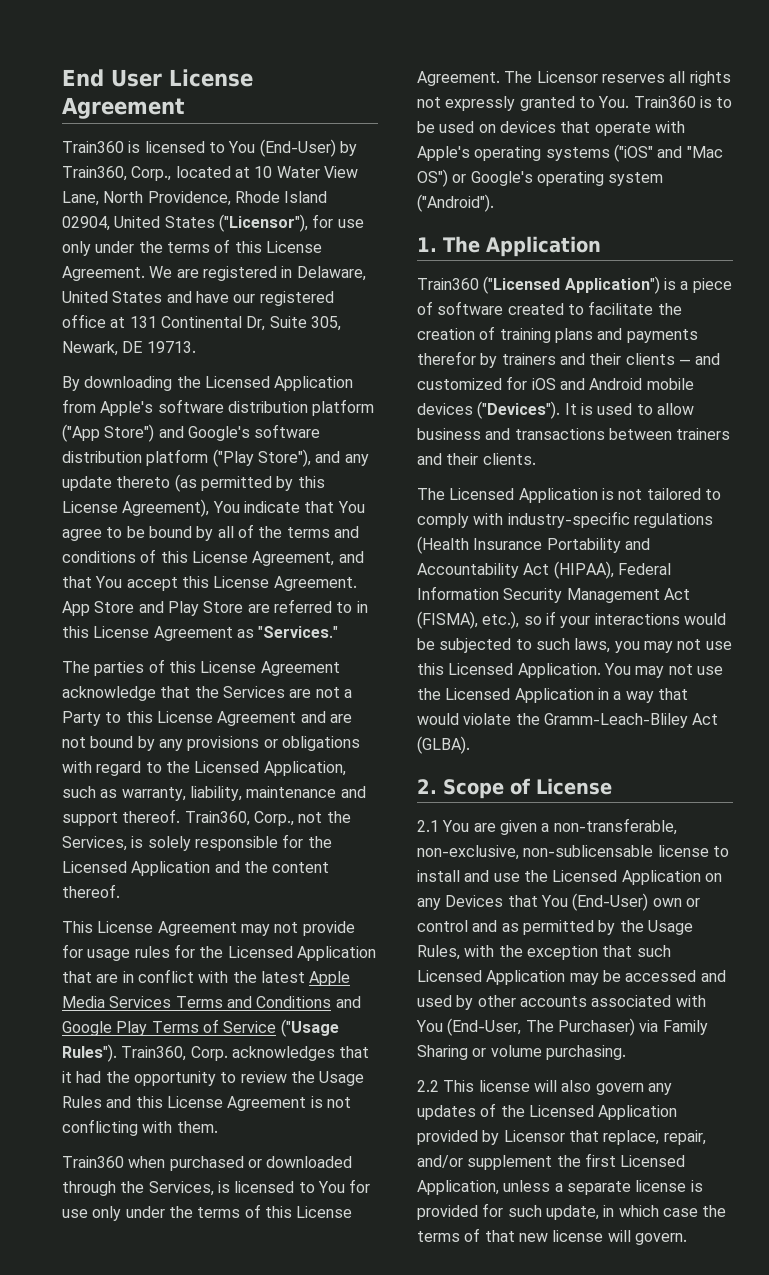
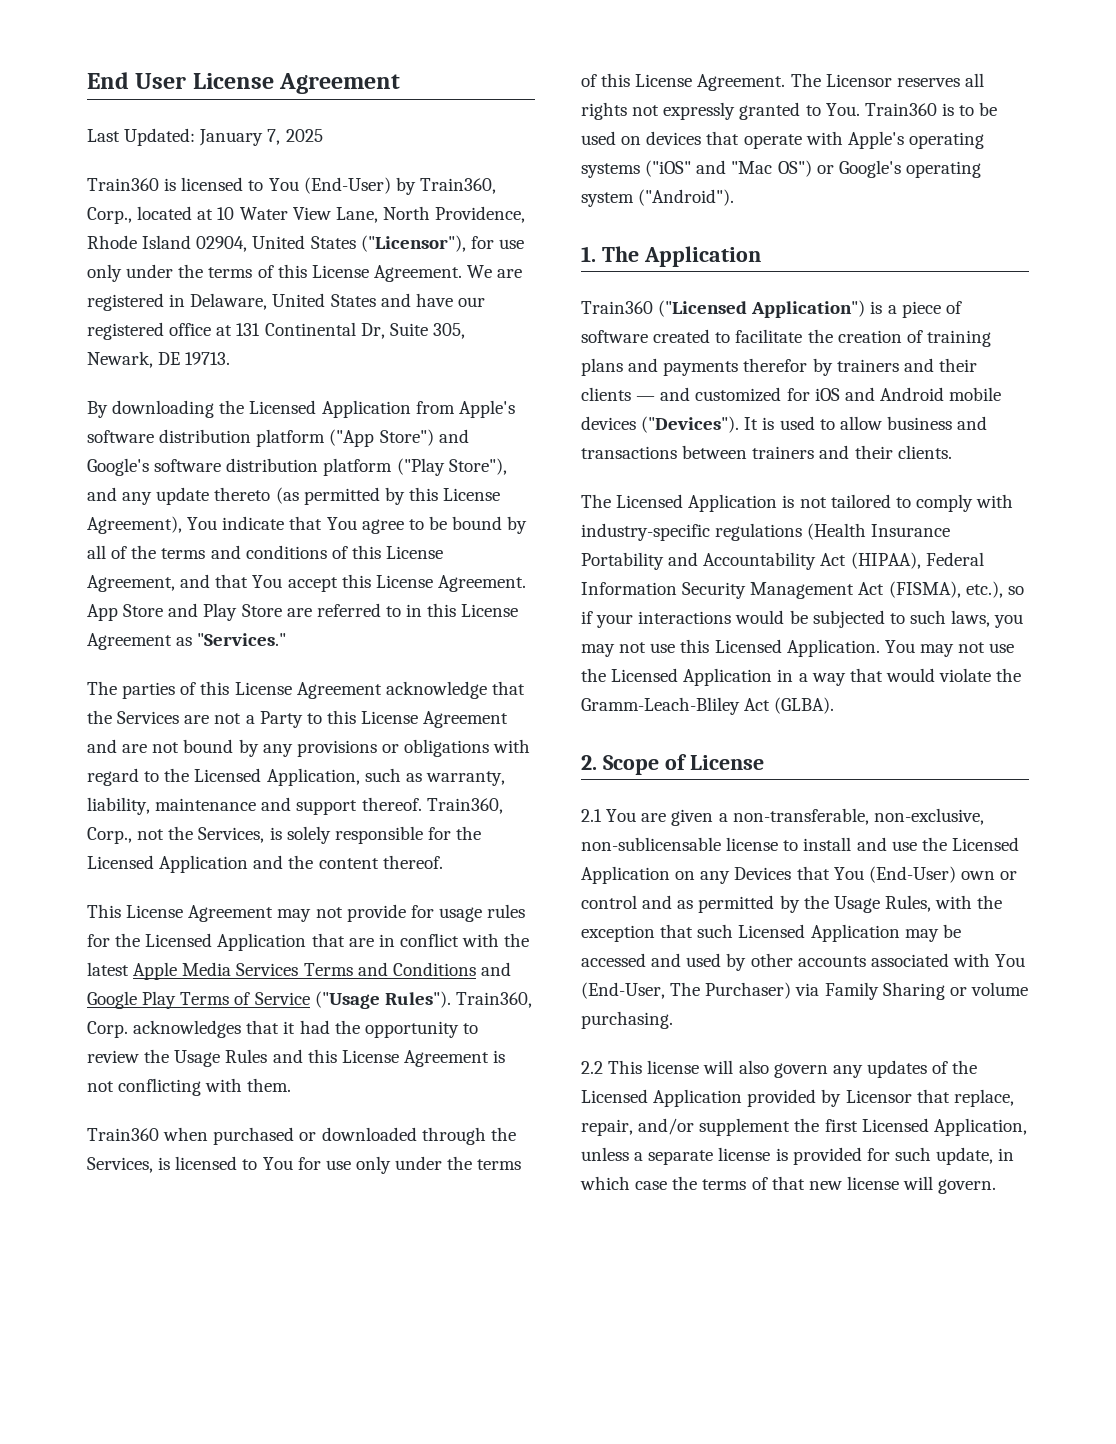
(185, 108) none -> [87,128,323,146] // Last Updated: January 7, 2025

